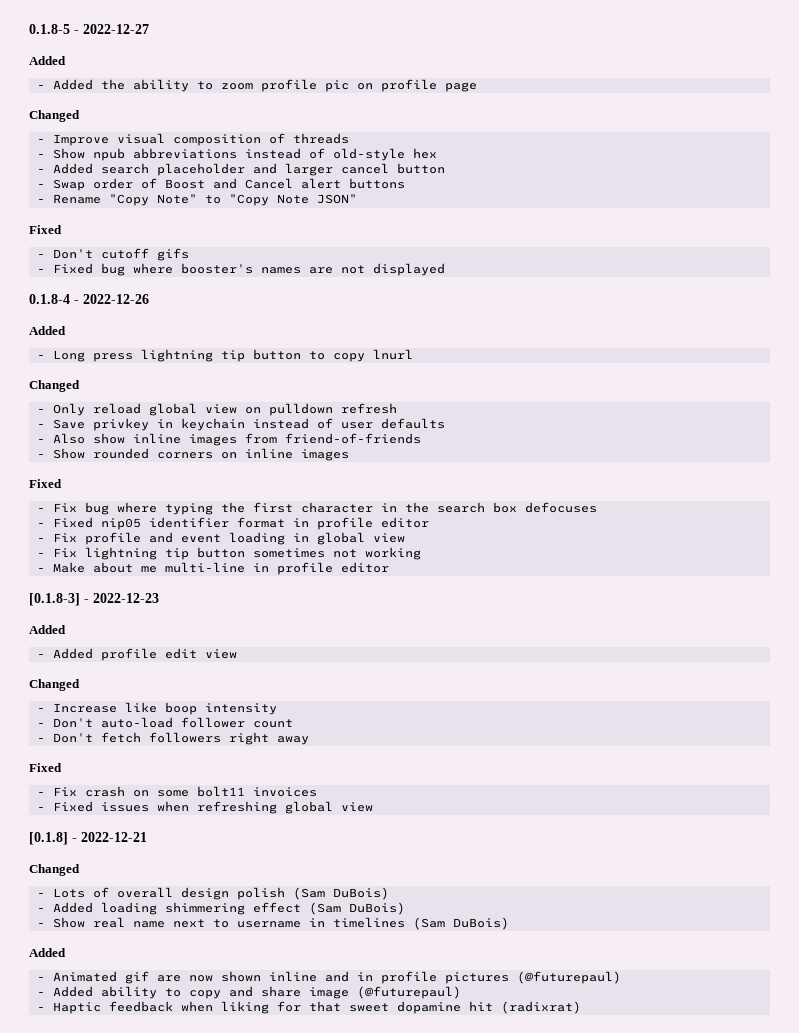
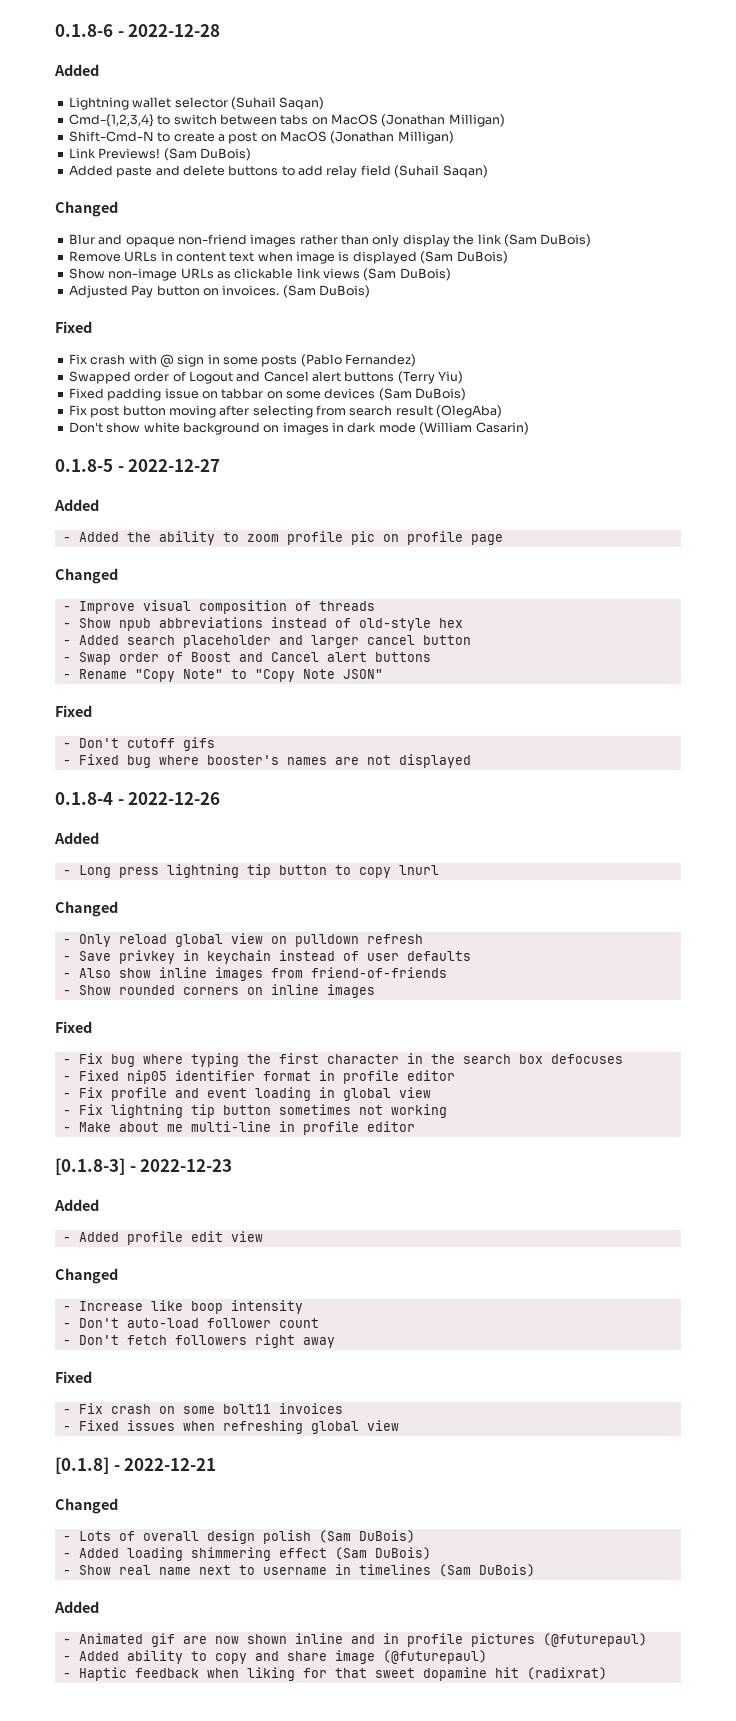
(29, 29) none -> [55,24,221,37] [54,64,99,76] [68,97,325,110] [68,114,505,127] [68,131,454,144] [68,148,251,161] [68,165,488,178] [55,201,118,217] [68,234,592,247] [68,251,508,264] [68,268,451,281] [68,285,370,298] [55,321,92,333] [68,354,417,368] [68,371,464,384] [68,388,467,401] [68,405,503,418] [68,422,529,435] 0.1.8-6 - 2022-12-28 // Added // Lightning wallet selector (Suhail Saqan) // Cmd-{1,2,3,4} to switch between tabs on MacOS (Jonathan Milligan) // Shift-Cmd-N to create a post on MacOS (Jonathan Milligan) // Link Previews! (Sam DuBois) // Added paste and delete buttons to add relay field (Suhail Saqan) // Changed // Blur and opaque non-friend images rather than only display the link (Sam DuBois) // Remove URLs in content text when image is displayed (Sam DuBois) // Show non-image URLs as clickable link views (Sam DuBois) // Adjusted Pay button on invoices. (Sam DuBois) // Fixed // Fix crash with @ sign in some posts (Pablo Fernandez) // Swapped order of Logout and Cancel alert buttons (Terry Yiu) // Fixed padding issue on tabbar on some devices (Sam DuBois) // Fix post button moving after selecting from search result (OlegAba) // Don't show white background on images in dark mode (William Casarin) //

